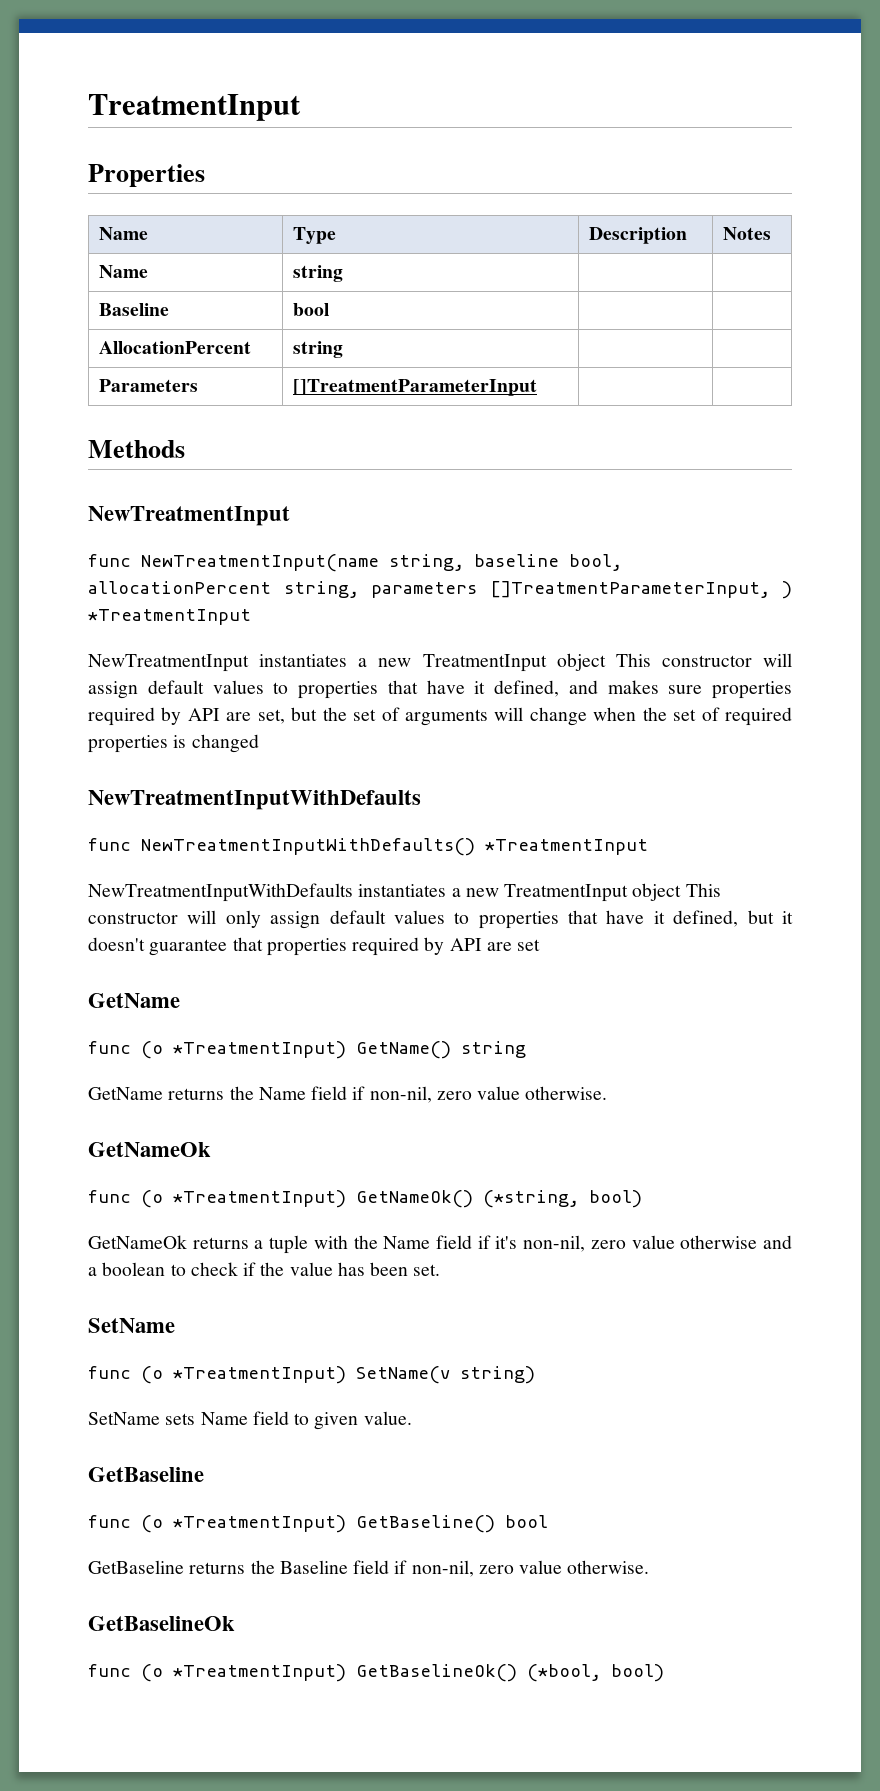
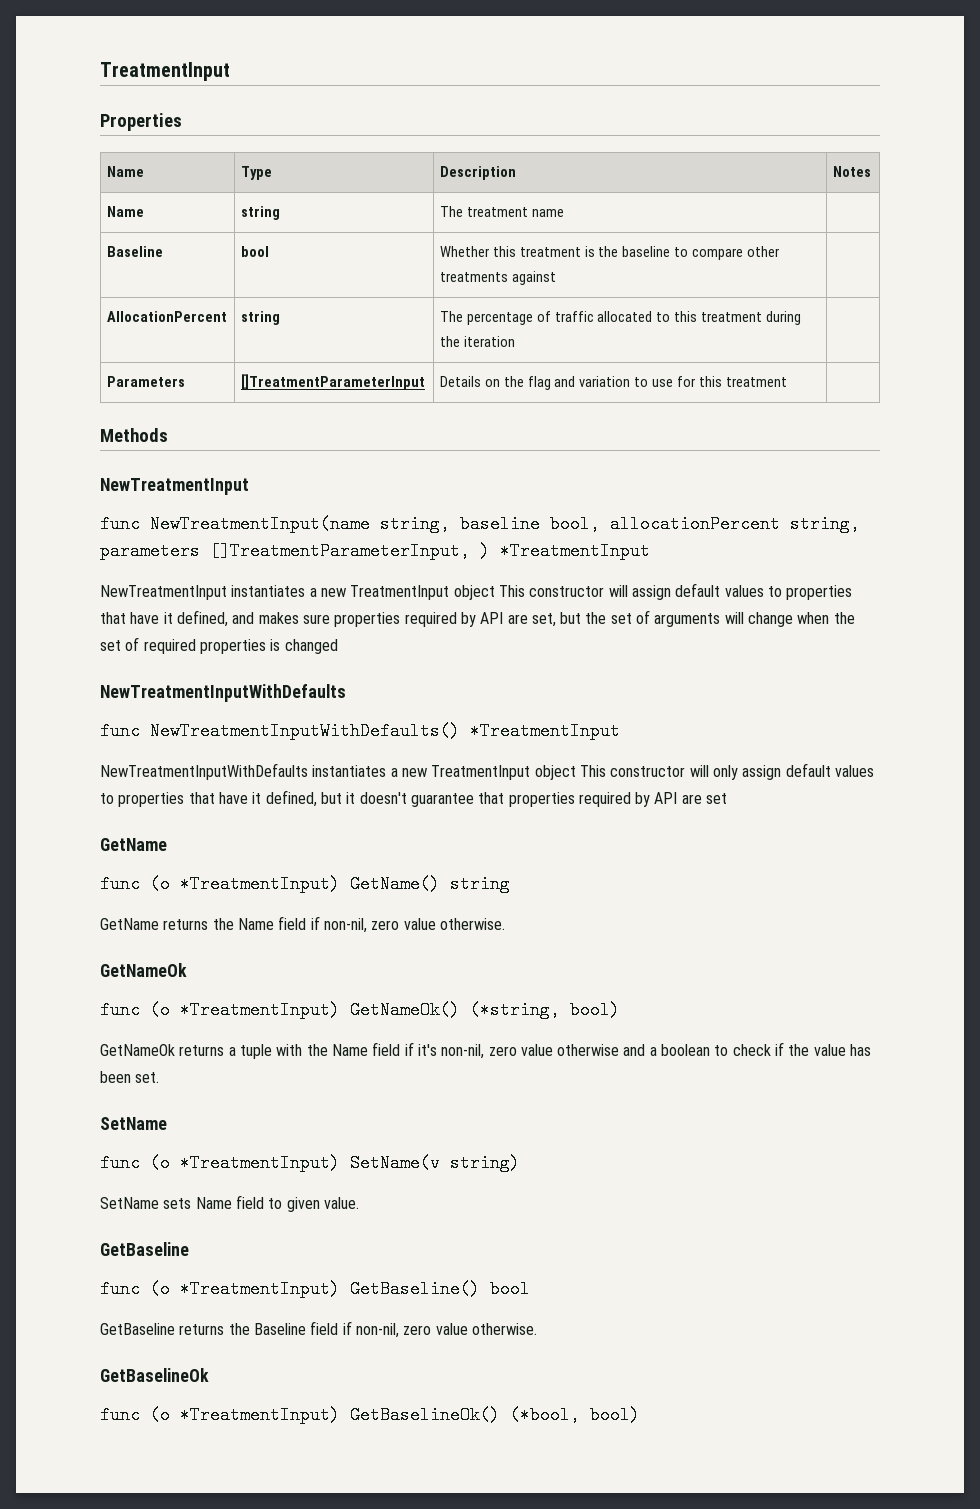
(343, 273) none -> [439,206,564,217] The treatment name
[98,341,251,354] [292,341,343,358] [98,379,198,392] [292,379,537,396] | // AllocationPercent | string | | // Parameters | []TreatmentParameterInput | -> [439,246,780,260] [439,271,556,285] [106,311,227,322] [240,311,280,325] [439,311,802,325] [439,336,515,347] [106,376,185,387] [240,374,425,390] [439,376,787,390] Whether this treatment is the baseline to compare other treatments against | // AllocationPercent | string | The percentage of traffic allocated to this treatment during the iteration | // Parameters | []TreatmentParameterInput | Details on the flag and variation to use for this treatment

